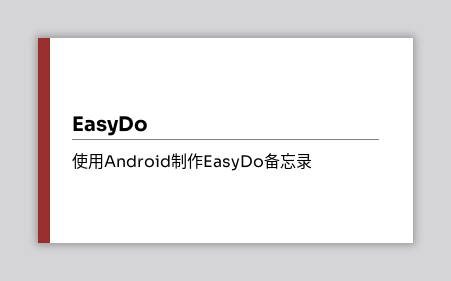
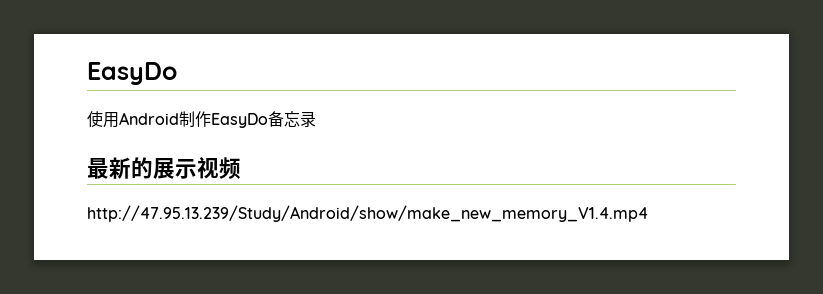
(312, 161) none -> [87,157,241,179] [87,205,648,222] // 最新的展示视频 // http://47.95.13.239/Study/Android/show/make_new_memory_V1.4.mp4

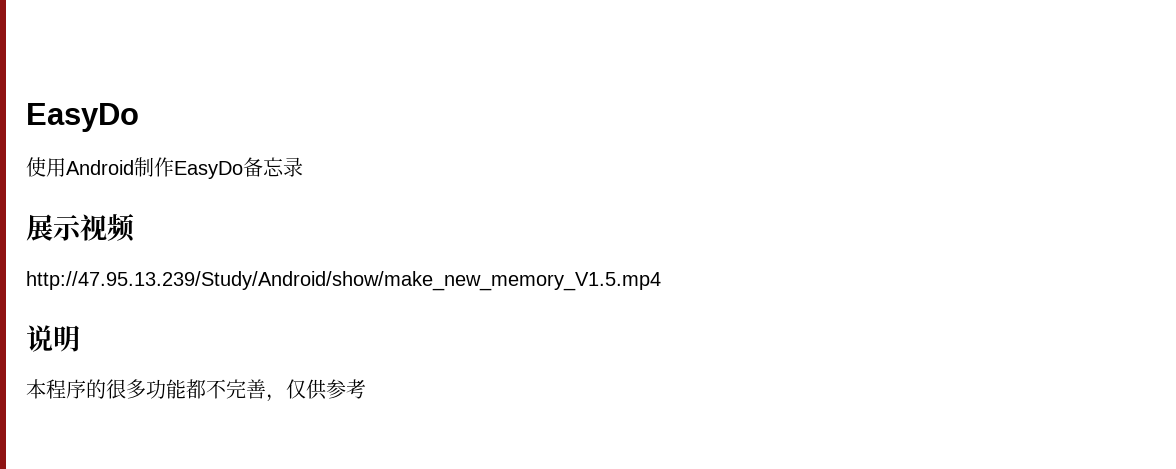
[87,157,153,179] 最新的 -> (303, 167) none
[87,205,648,222] http://47.95.13.239/Study/Android/show/make_new_memory_V1.4.mp4 -> [26,271,661,291] [26,325,80,352] [26,379,366,402] http://47.95.13.239/Study/Android/show/make_new_memory_V1.5.mp4 // 说明 // 本程序的很多功能都不完善，仅供参考

